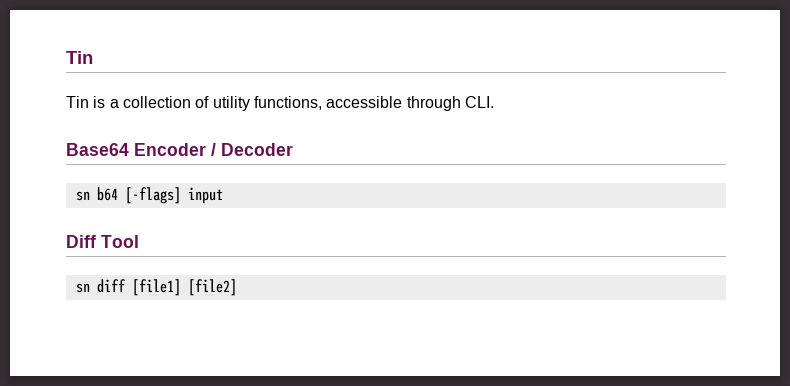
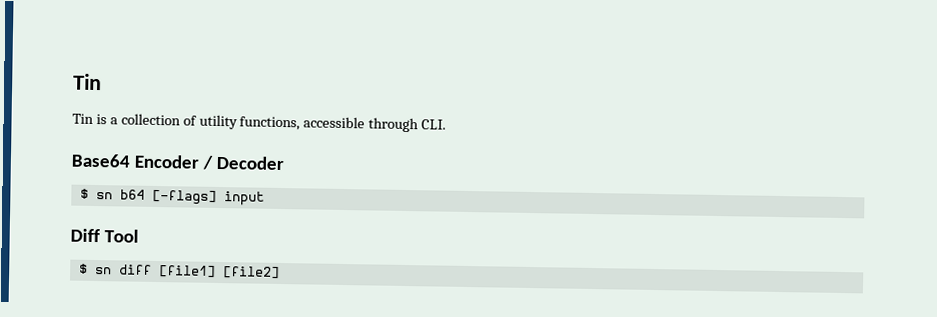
(293, 149) none -> [79,188,89,199] $
(139, 241) none -> [78,263,88,274] $

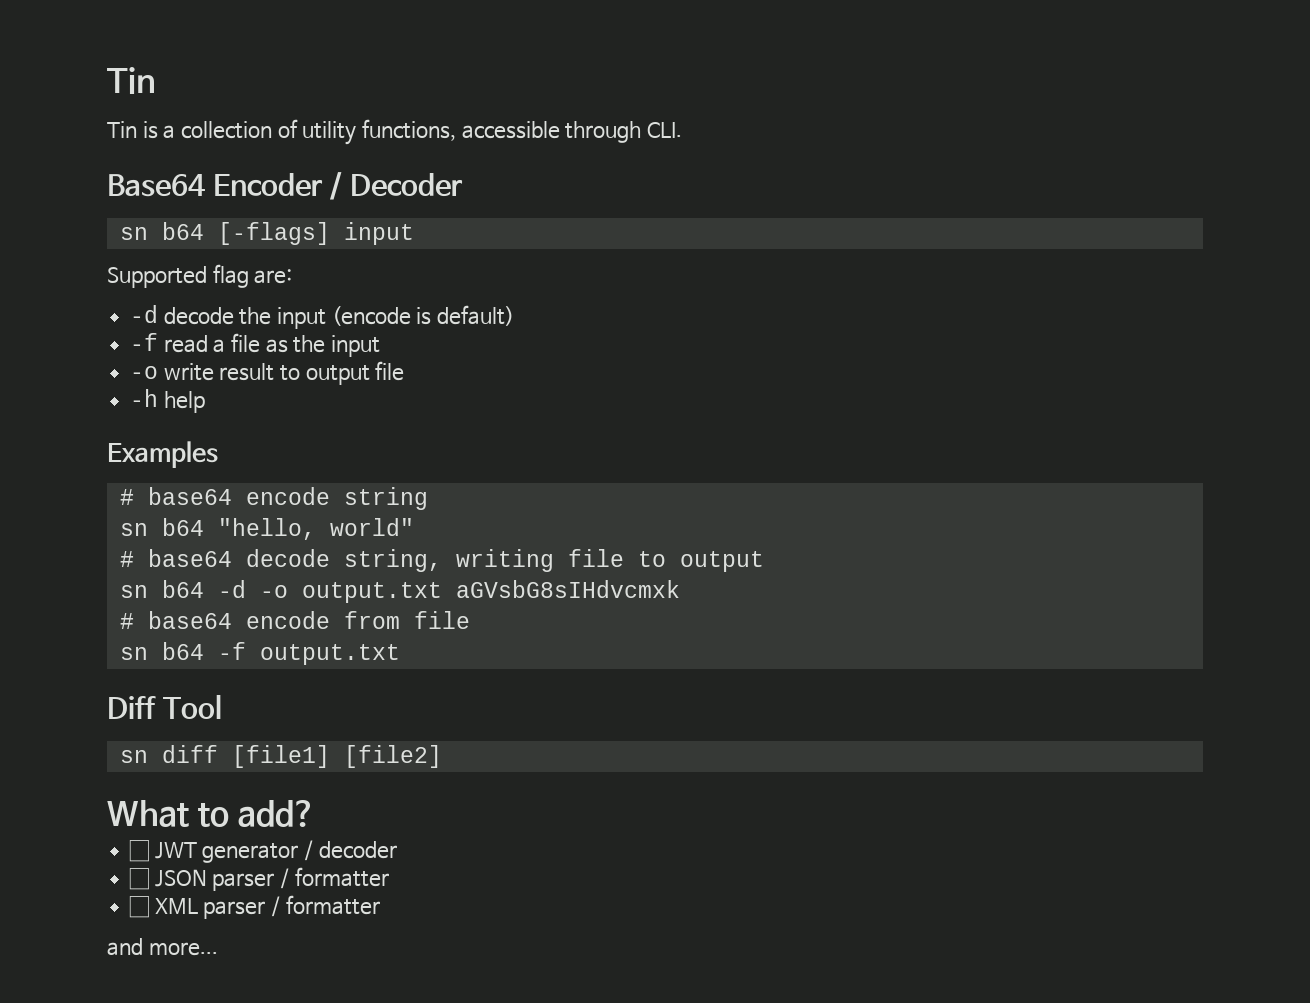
[79,188,89,199] $ -> (464, 185) none
(265, 198) none -> [107,264,293,288] [130,305,515,329] [130,333,381,357] [130,361,405,385] [130,389,205,413] [107,441,218,468] [119,487,428,510] [119,518,414,540] [119,549,764,572] [119,580,680,603] [119,611,470,629] [119,642,400,665] // Supported flag are: // -d decode the input (encode is default) // -f read a file as the input // -o write result to output file // -h help // Examples // # base64 encode string // sn b64 "hello, world" // # base64 decode string, writing file to output // sn b64 -d -o output.txt aGVsbG8sIHdvcmxk // # base64 encode from file // sn b64 -f output.txt
[78,263,88,274] $ -> (222, 706) none
(280, 272) none -> [107,800,316,827] [129,840,397,863] [129,867,389,891] [129,895,380,919] [107,938,218,956] // What to add? // ☐ JWT generator / decoder // ☐ JSON parser / formatter // ☐ XML parser / formatter // and more...

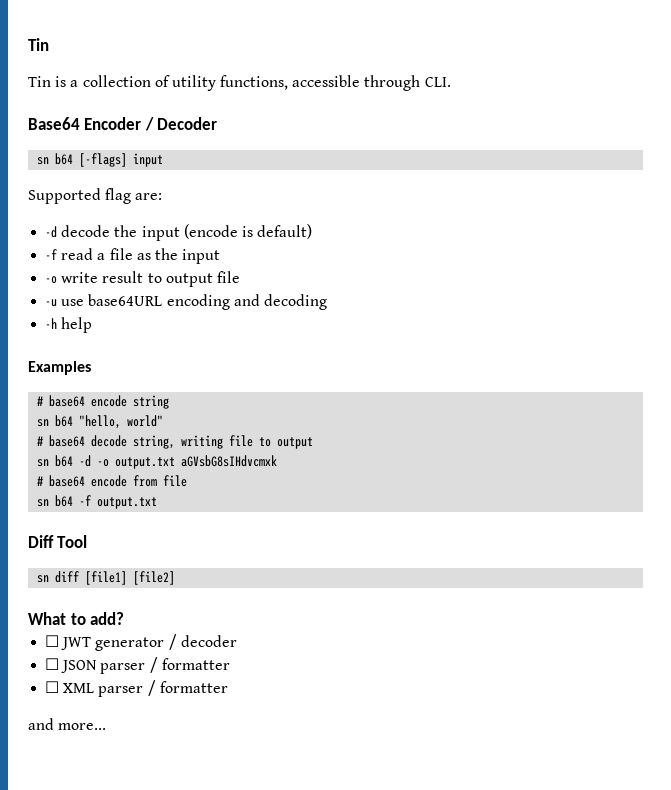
(405, 371) none -> [45,294,327,310] // -u use base64URL encoding and decoding

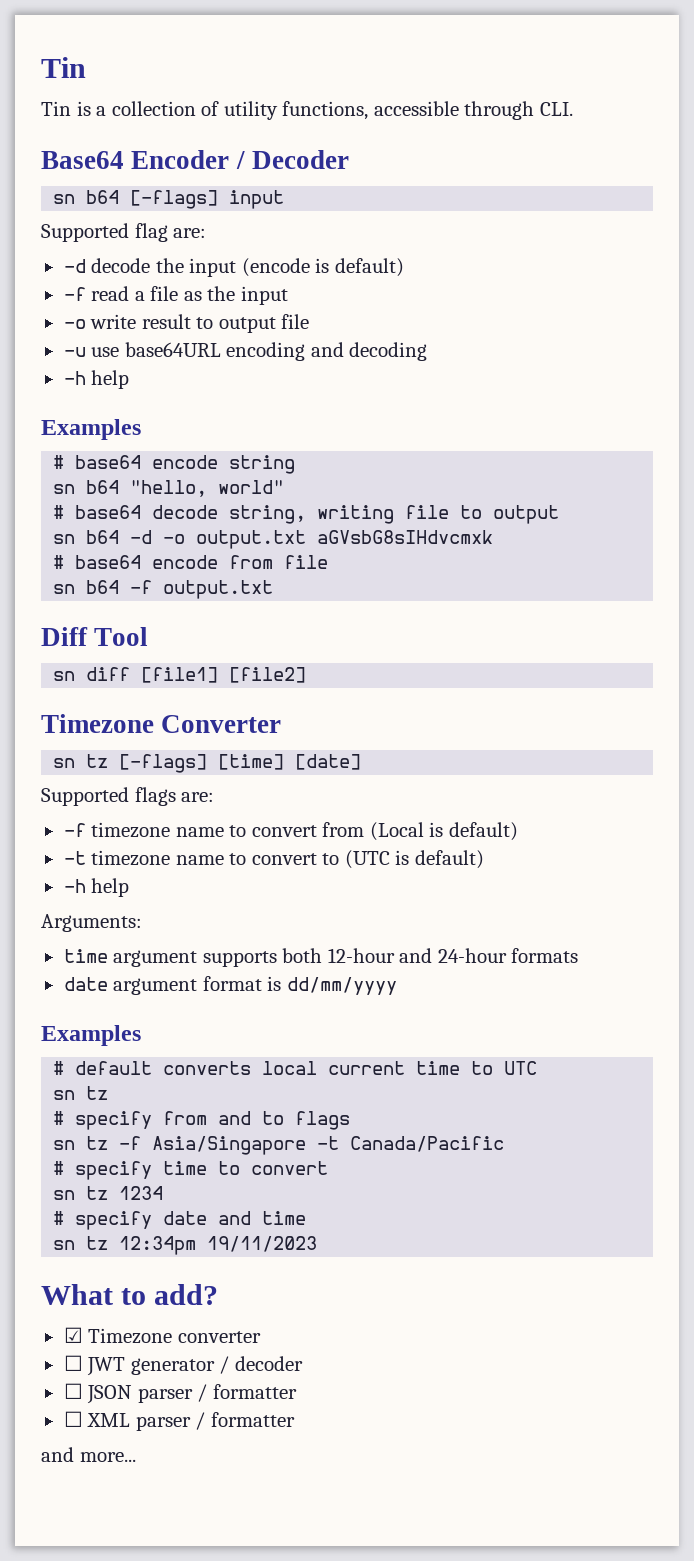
(176, 578) none -> [41,714,282,733] [53,754,362,773] [41,787,215,806] [63,822,518,841] [63,850,484,869] [63,878,130,897] [41,914,142,932] [63,948,579,967] [63,976,397,995] [41,1025,141,1046] [53,1061,538,1075] [53,1086,109,1100] [53,1111,351,1130] [53,1136,505,1155] [53,1161,329,1180] [53,1186,164,1200] [53,1211,307,1230] [53,1236,318,1255] // Timezone Converter // sn tz [-flags] [time] [date] // Supported flags are: // -f timezone name to convert from (Local is default) // -t timezone name to convert to (UTC is default) // -h help // Arguments: // time argument supports both 12-hour and 24-hour formats // date argument format is dd/mm/yyyy // Examples // # default converts local current time to UTC // sn tz // # specify from and to flags // sn tz -f Asia/Singapore -t Canada/Pacific // # specify time to convert // sn tz 1234 // # specify date and time // sn tz 12:34pm 19/11/2023
(125, 618) none -> [63,1327,261,1344] // ☑ Timezone converter

